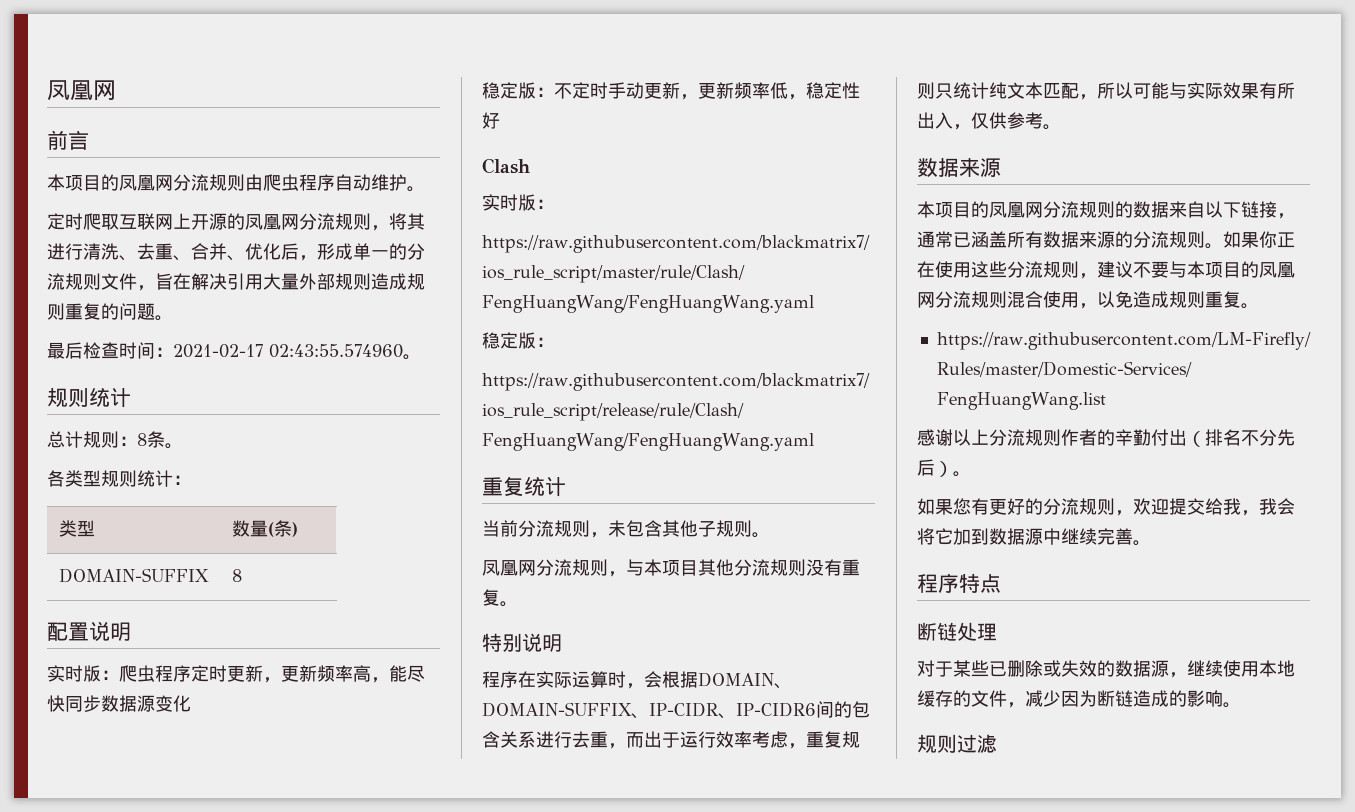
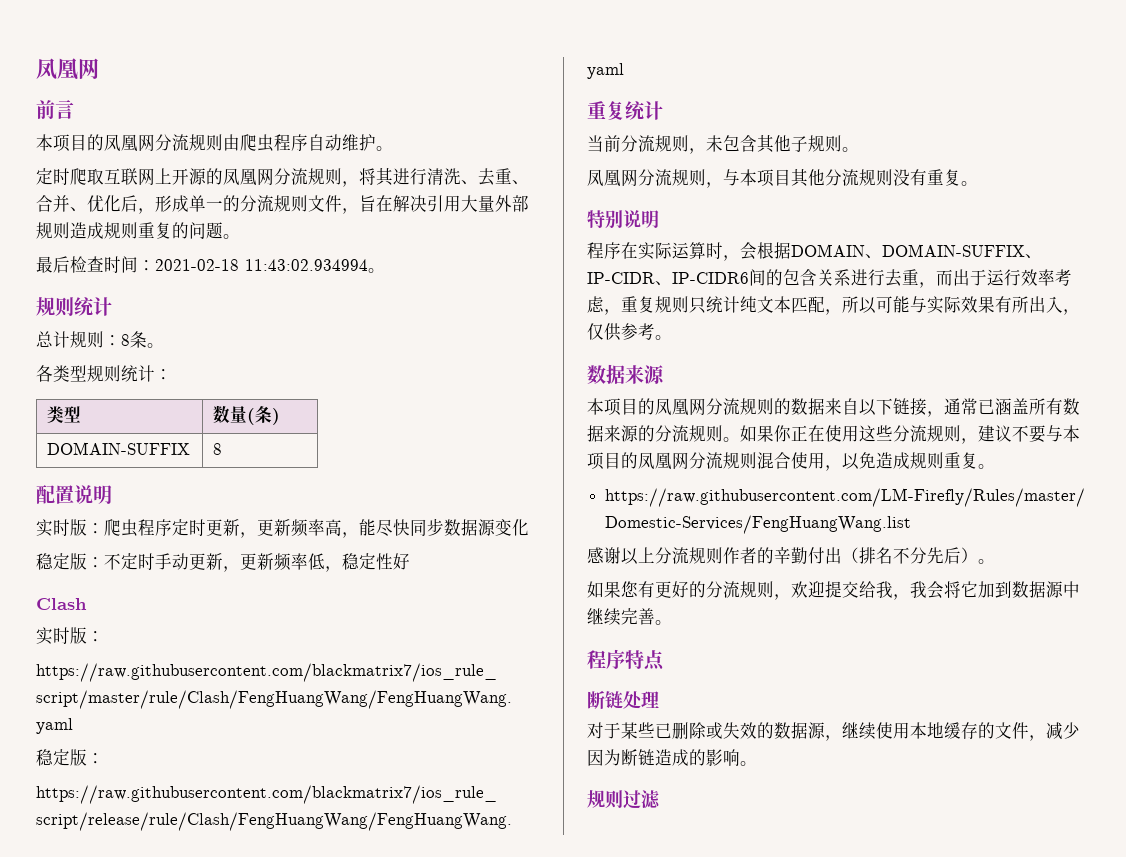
[173,344,403,358] 2021-02-17 02:43:55.574960 -> [155,259,368,271] 2021-02-18 11:43:02.934994

